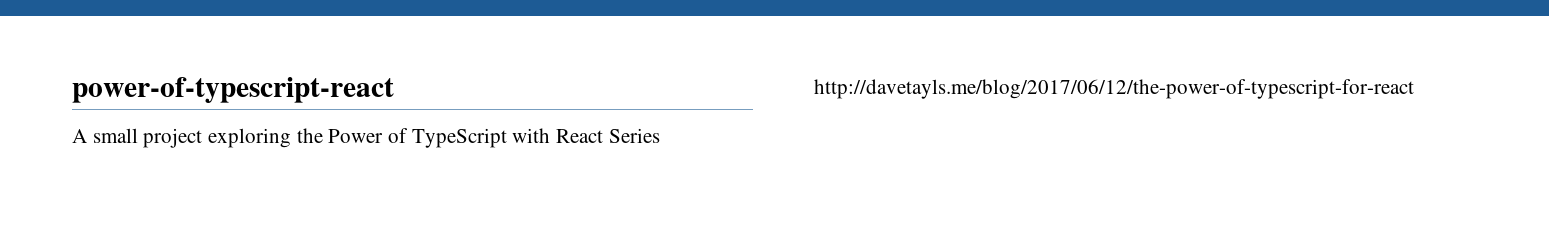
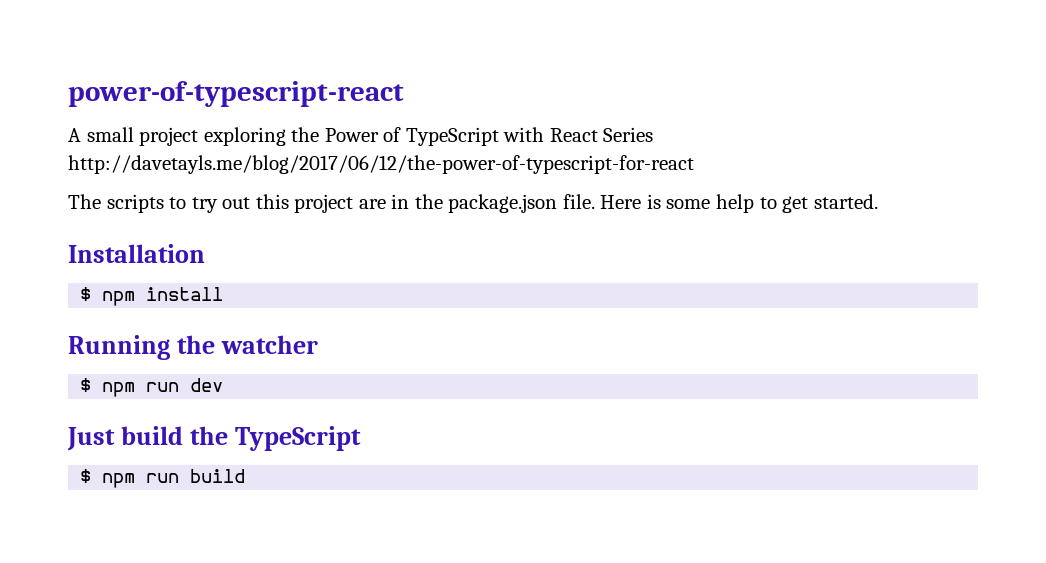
(1414, 89) none -> [68,194,878,213] [68,244,205,263] [80,287,224,306] [68,335,318,360] [80,378,224,397] [67,426,361,451] [80,469,246,488] // The scripts to try out this project are in the package.json file. Here is some help to get started. // Installation // $ npm install // Running the watcher // $ npm run dev // Just build the TypeScript // $ npm run build

